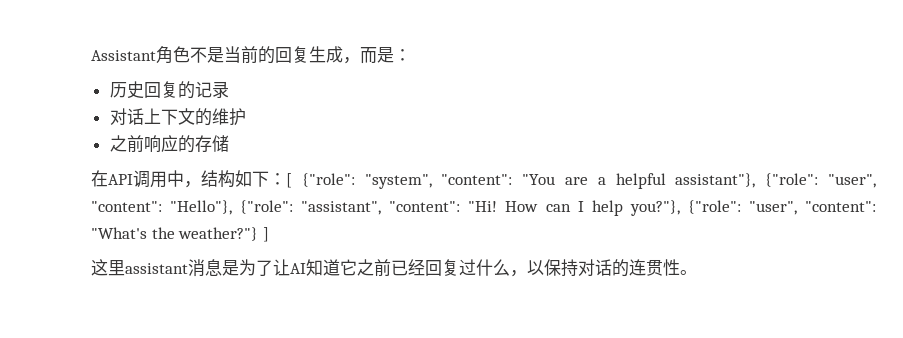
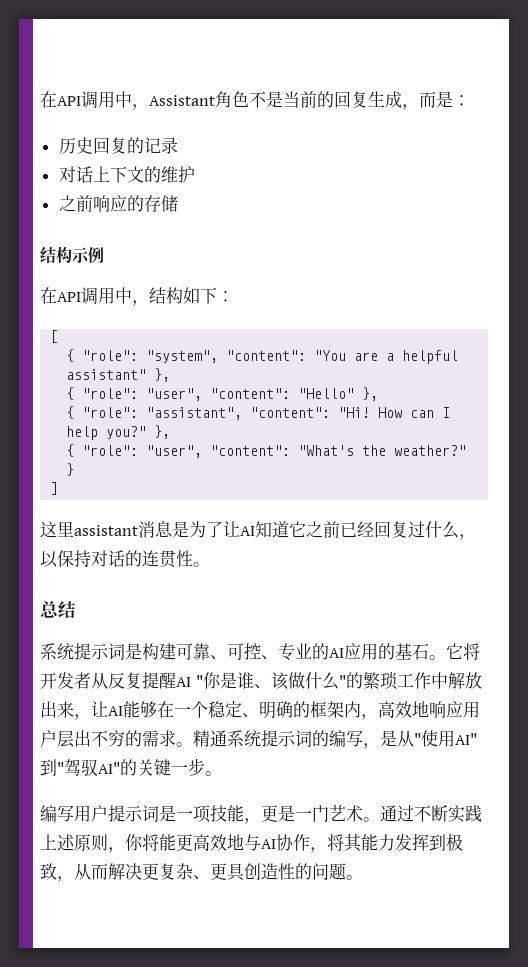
(91, 55) none -> [40,91,149,110] 在API调用中，
(229, 143) none -> [40,246,104,264] // 结构示例
(286, 179) none -> (234, 296) //
[301,173,355,187] {"role": -> [66,349,139,362] // { "role":
[675,173,876,188] [91,200,294,215] assistant"}, {"role": "user", "content": "Hello"}, {"role": -> [66,368,171,382] [66,387,379,401] [66,406,139,419] assistant" }, // { "role": "user", "content": "Hello" }, // { "role":
[629,200,741,216] you?"}, {"role": -> [106,425,171,439] [66,444,139,457] you?" }, // { "role":
[178,227,259,241] weather?"} -> [394,445,467,456] [66,463,75,476] weather?" } //
(697, 272) none -> [40,601,76,619] [40,643,480,661] [40,671,482,690] [40,701,480,720] [40,730,477,749] [40,758,222,777] [40,805,482,824] [40,833,463,853] [40,863,363,882] // 总结 // 系统提示词是构建可靠、可控、专业的AI应用的基石。它将开发者从反复提醒AI "你是谁、该做什么"的繁琐工作中解放出来，让AI能够在一个稳定、明确的框架内，高效地响应用户层出不穷的需求。精通系统提示词的编写，是从"使用AI"到"驾驭AI"的关键一步。 // 编写用户提示词是一项技能，更是一门艺术。通过不断实践上述原则，你将能更高效地与AI协作，将其能力发挥到极致，从而解决更复杂、更具创造性的问题。

